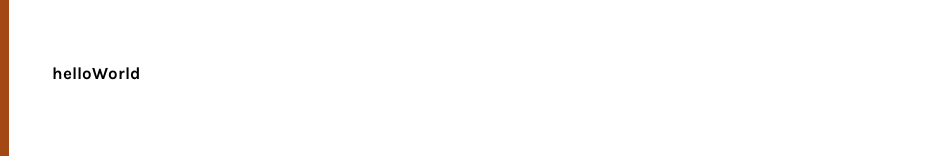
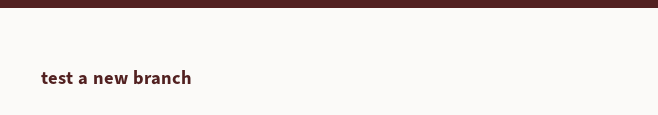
[52,67,140,80] helloWorld -> [41,70,192,85] test a new branch

